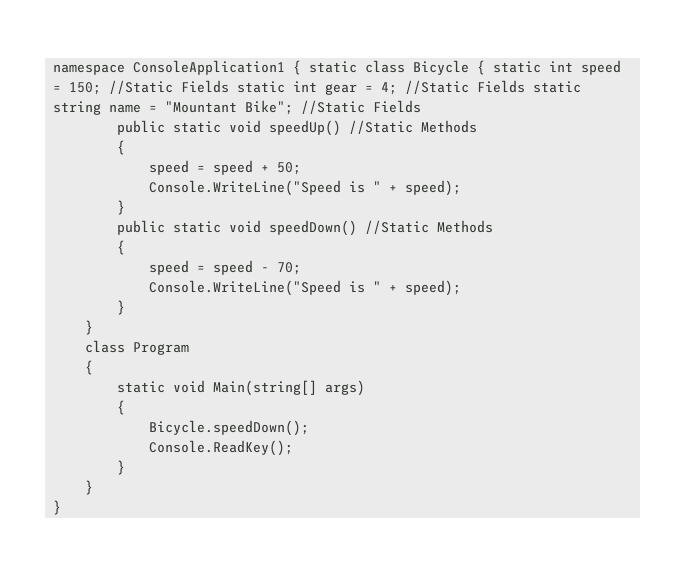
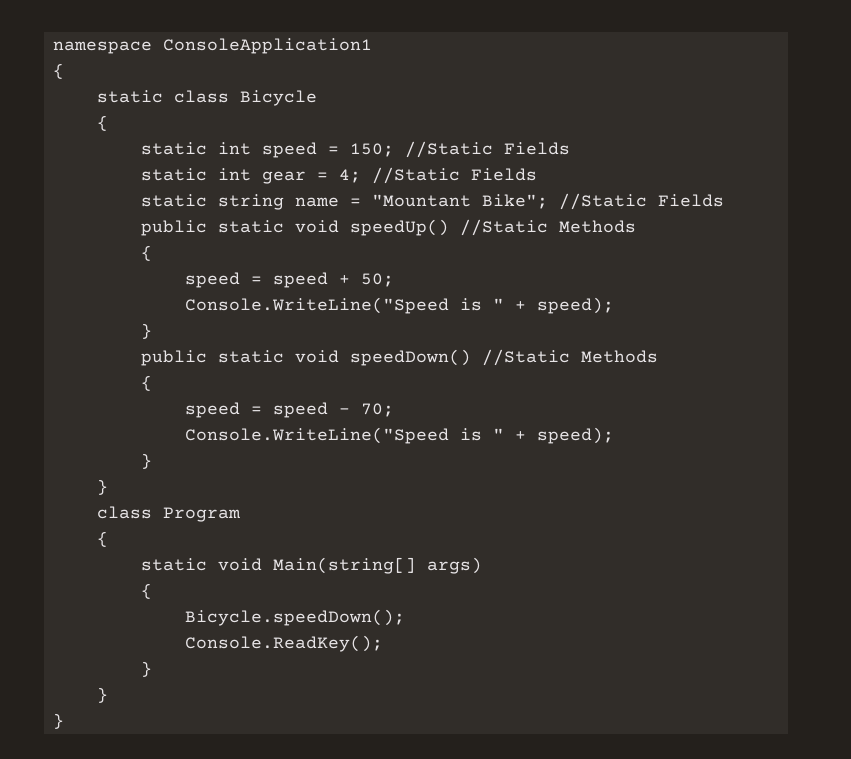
[293,60,302,75] { -> [53,63,64,79] // { //
[477,60,486,75] { -> [97,115,108,131] // { //
(230, 86) none -> (570, 148) //
(526, 86) none -> (537, 174) //

